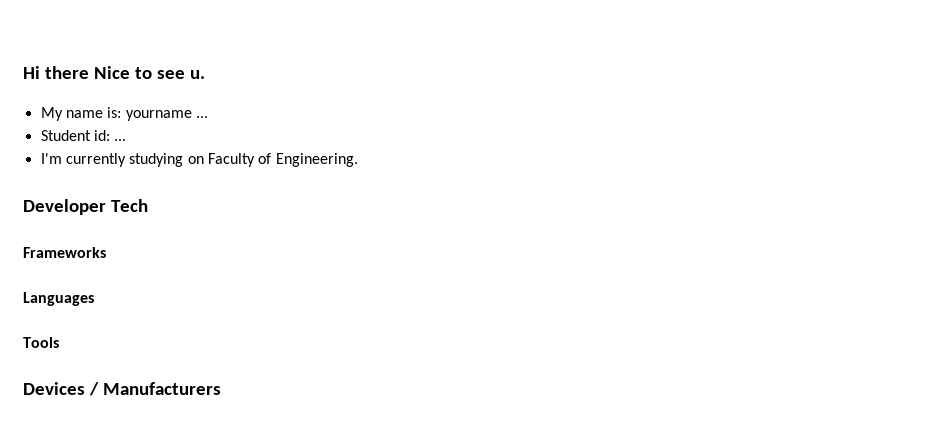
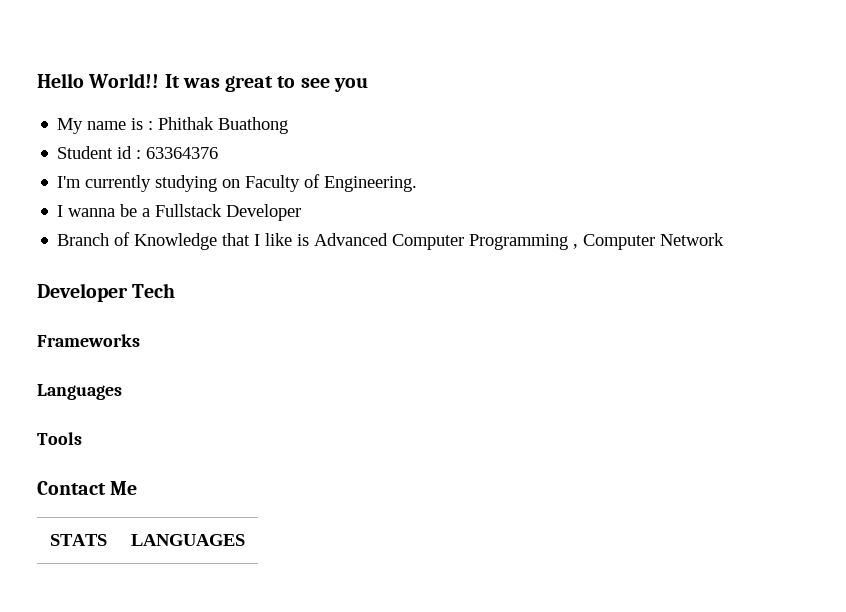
[23,66,130,79] Hi there Nice -> [37,73,274,92] Hello World!! It was great
[189,70,205,79] u. -> [333,78,368,92] you
[107,107,208,121] [40,130,127,141] is: yourname ... // Student id: ... -> [131,117,289,134] [57,146,219,159] is : Phithak Buathong // Student id : 63364376
(358, 160) none -> [57,204,302,221] [57,232,725,250] // I wanna be a Fullstack Developer // Branch of Knowledge that I like is Advanced Computer Programming , Computer Network
[23,382,221,396] Devices / Manufacturers -> [37,481,138,495] [49,534,107,546] [131,534,245,546] Contact Me // STATS | LANGUAGES

